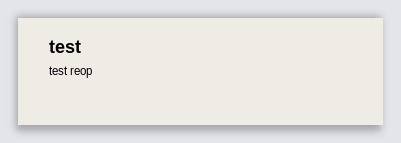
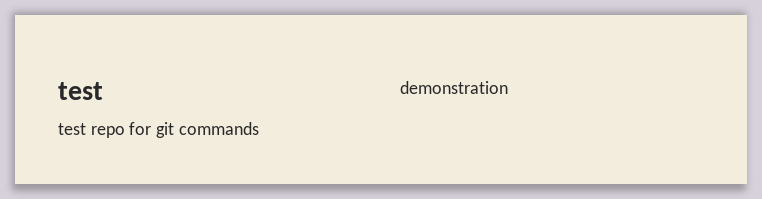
[70,67,93,78] reop -> [90,122,259,138] [400,81,508,94] repo for git commands demonstration

